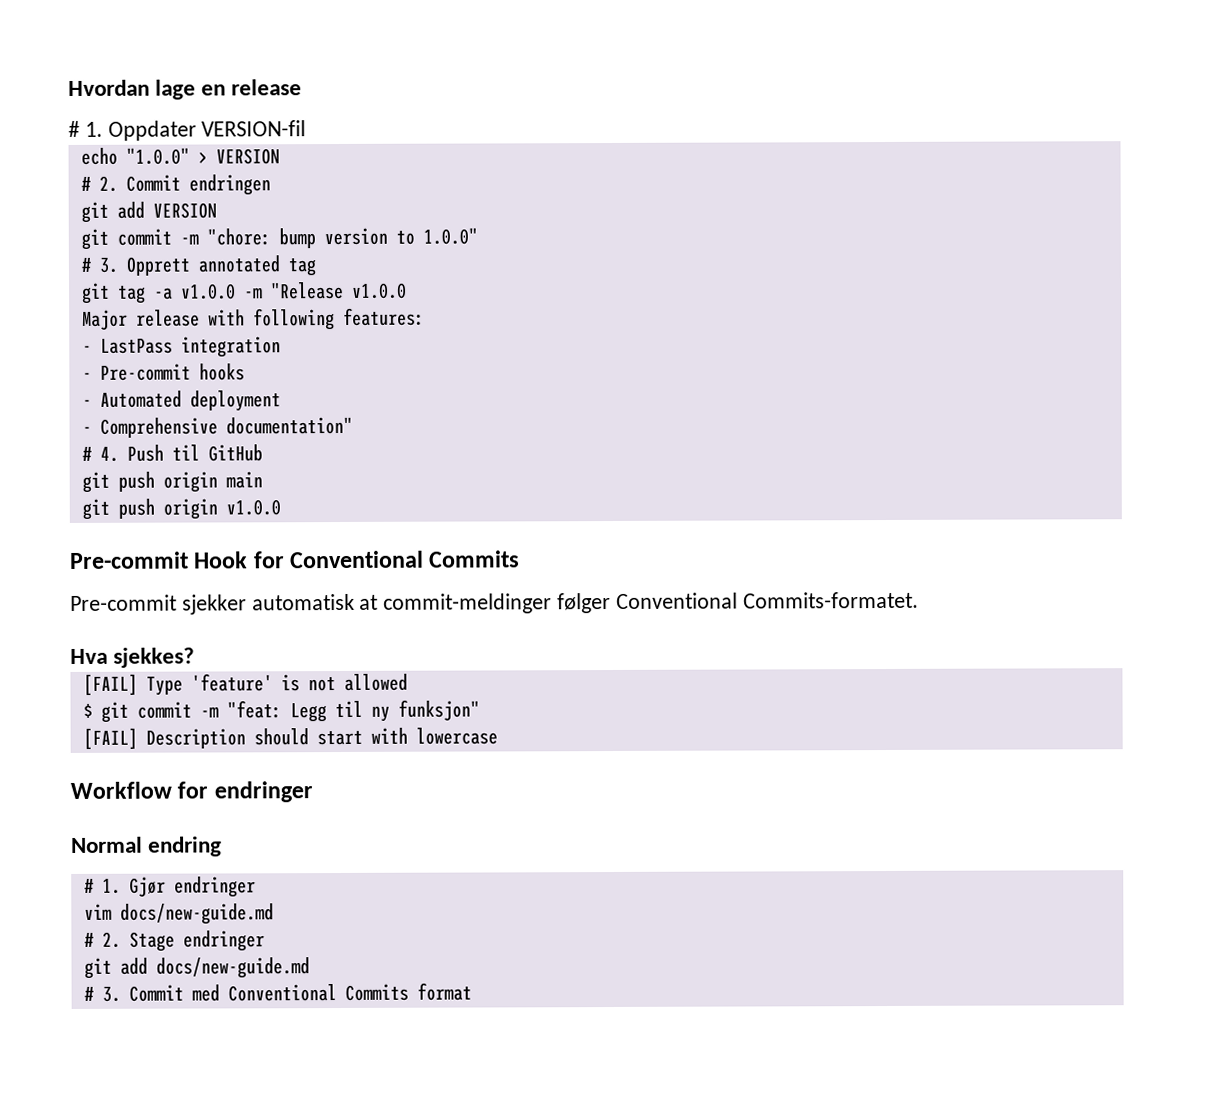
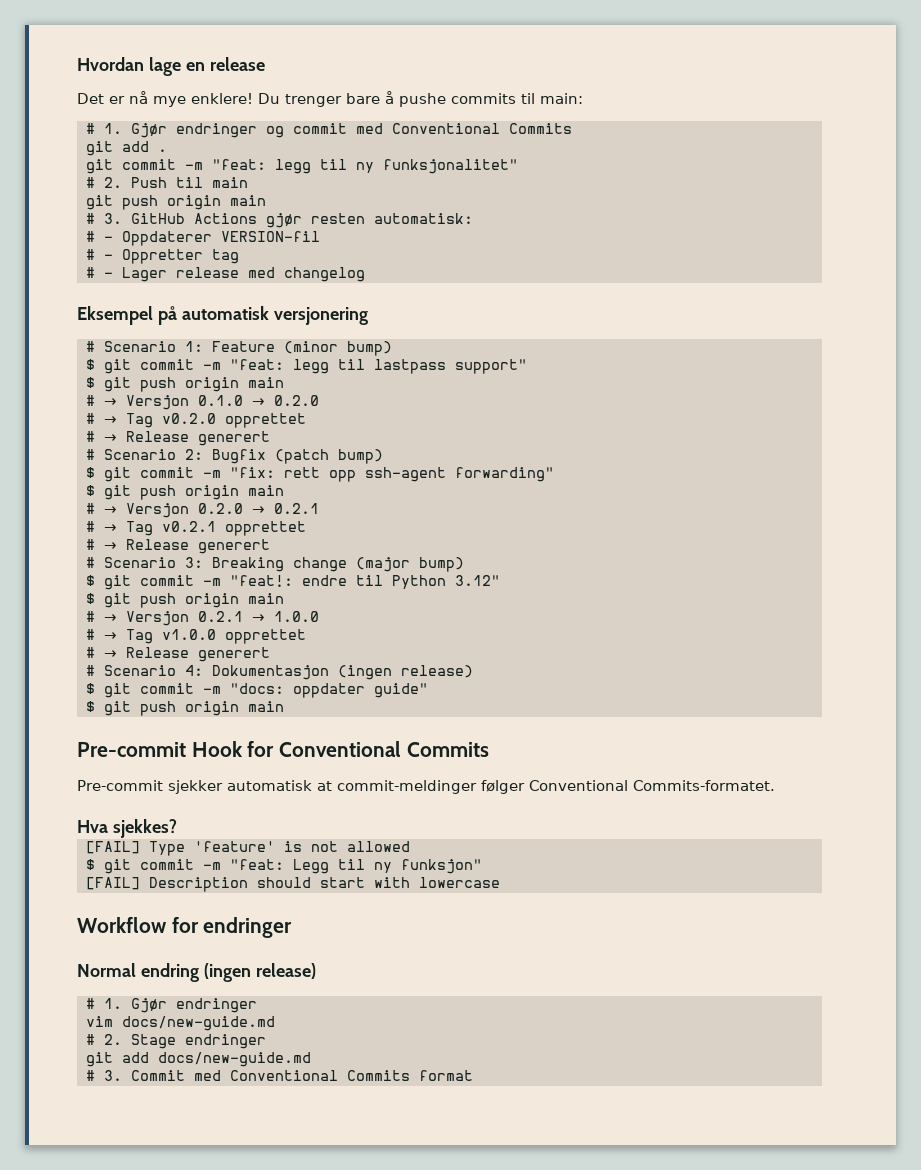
[68,120,307,141] [80,147,280,165] [80,174,271,196] [80,201,217,223] [80,227,478,250] [80,255,316,277] [81,281,407,304] [81,307,425,331] [81,336,281,358] [81,363,245,381] [81,390,281,412] [81,416,353,438] [81,446,119,462] # 1. Oppdater VERSION-fil // echo "1.0.0" > VERSION // # 2. Commit endringen // git add VERSION // git commit -m "chore: bump version to 1.0.0" // # 3. Opprett annotated tag // git tag -a v1.0.0 -m "Release v1.0.0 // Major release with following features: // - LastPass integration // - Pre-commit hooks // - Automated deployment // - Comprehensive documentation" // # 4. -> [77,91,583,107] [86,123,572,138] [86,141,167,156] [86,159,518,174] [86,177,122,188] Det er nå mye enklere! Du trenger bare å pushe commits til main: // # 1. Gjør endringer og commit med Conventional Commits // git add . // git commit -m "feat: legg til ny funksjonalitet" // # 2.
[207,444,263,462] [81,471,263,493] [81,498,281,520] GitHub // git push origin main // git push origin v1.0.0 -> [212,177,248,188] [86,195,266,210] [86,213,473,228] [86,231,320,246] [86,249,239,264] [86,267,365,282] [77,306,368,325] [86,341,392,356] [86,359,527,374] [86,377,284,392] [86,395,319,410] [86,413,306,428] [86,431,270,446] [86,449,383,464] [86,467,554,482] [86,485,284,500] [86,503,319,518] [86,521,306,536] [86,539,270,554] [86,557,464,572] [86,575,500,590] [86,593,284,608] [86,611,319,626] [86,629,306,644] [86,647,270,662] [86,665,473,680] [86,683,428,698] [86,701,284,716] main // git push origin main // # 3. GitHub Actions gjør resten automatisk: // # - Oppdaterer VERSION-fil // # - Oppretter tag // # - Lager release med changelog // Eksempel på automatisk versjonering // # Scenario 1: Feature (minor bump) // $ git commit -m "feat: legg til lastpass support" // $ git push origin main // # → Versjon 0.1.0 → 0.2.0 // # → Tag v0.2.0 opprettet // # → Release generert // # Scenario 2: Bugfix (patch bump) // $ git commit -m "fix: rett opp ssh-agent forwarding" // $ git push origin main // # → Versjon 0.2.0 → 0.2.1 // # → Tag v0.2.1 opprettet // # → Release generert // # Scenario 3: Breaking change (major bump) // $ git commit -m "feat!: endre til Python 3.12" // $ git push origin main // # → Versjon 0.2.1 → 1.0.0 // # → Tag v1.0.0 opprettet // # → Release generert // # Scenario 4: Dokumentasjon (ingen release) // $ git commit -m "docs: oppdater guide" // $ git push origin main
(223, 846) none -> [203,963,316,982] (ingen release)

